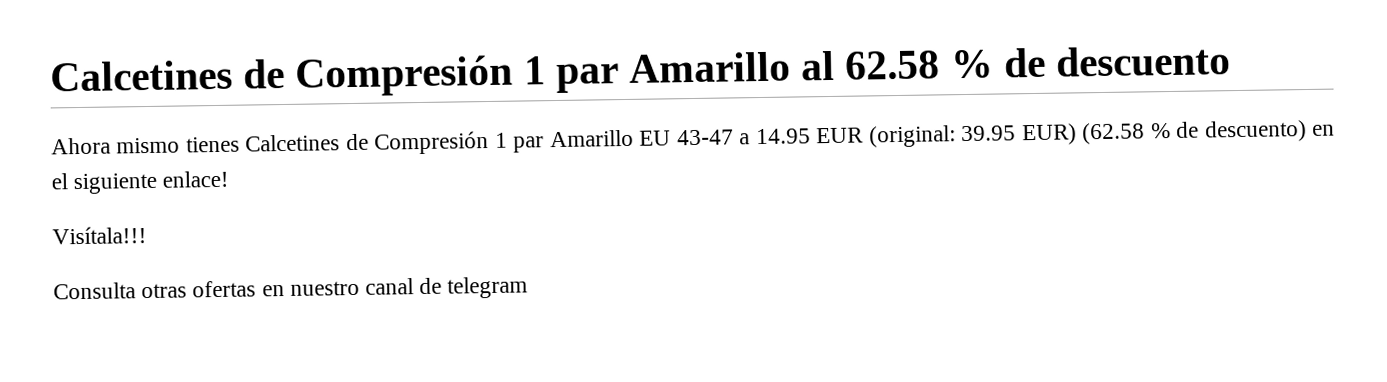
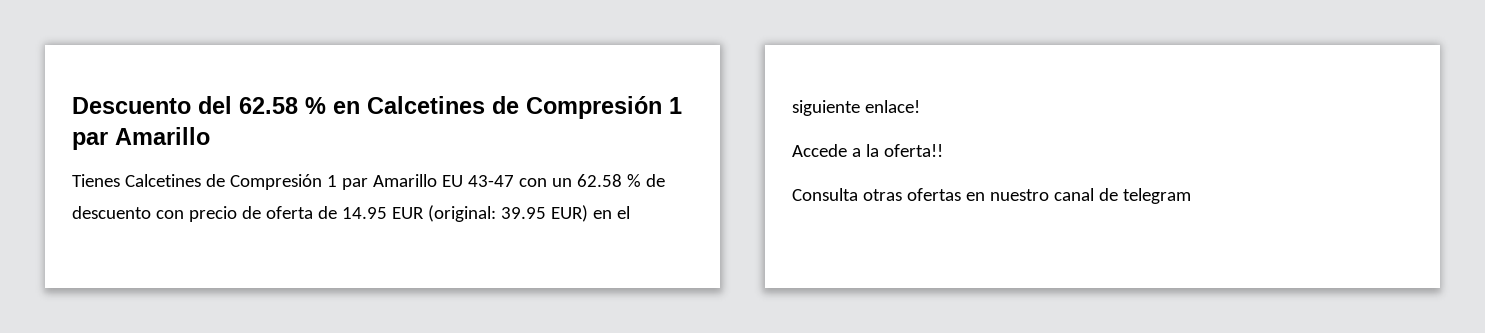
[50,45,1232,97] [51,136,240,155] Calcetines de Compresión 1 par Amarillo al 62.58 % de descuento // Ahora mismo tienes -> [72,96,682,119] [72,127,210,150] [72,174,120,187] Descuento del 62.58 % en Calcetines de Compresión 1 par Amarillo // Tienes
[739,133,751,145] a -> [518,174,665,187] [72,206,337,222] con un 62.58 % de descuento con precio de oferta de
[1082,120,1307,145] (62.58 % de descuento) -> (588, 213) none
[52,226,147,245] Visítala!!! -> [792,144,943,157] Accede a la oferta!!

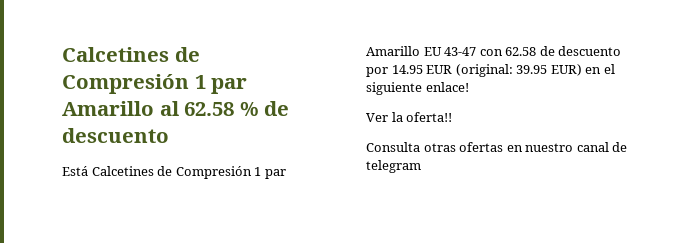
[72,96,682,119] [72,127,210,150] [72,174,120,187] Descuento del 62.58 % en Calcetines de Compresión 1 par Amarillo // Tienes -> [62,47,200,62] [62,74,248,94] [62,101,290,116] [62,128,169,143] [62,166,88,176] Calcetines de Compresión 1 par Amarillo al 62.58 % de descuento // Está
[551,174,665,187] [72,206,337,222] un 62.58 % de descuento con precio de oferta de -> [505,46,622,56] [366,67,388,77] 62.58 de descuento por
[792,144,861,157] Accede a -> [366,113,388,122] Ver

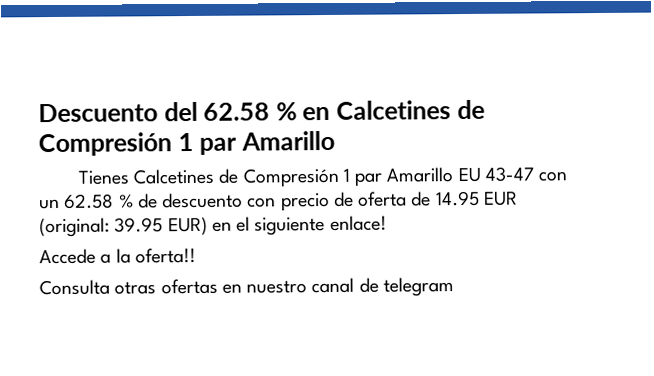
[62,47,200,62] [62,74,248,94] [62,101,290,116] [62,128,169,143] [62,166,88,176] Calcetines de Compresión 1 par Amarillo al 62.58 % de descuento // Está -> [38,99,485,123] [38,130,335,157] [77,170,129,185] Descuento del 62.58 % en Calcetines de Compresión 1 par Amarillo // Tienes
[505,46,622,56] [366,67,388,77] 62.58 de descuento por -> [39,191,432,212] un 62.58 % de descuento con precio de oferta de
[366,113,388,122] Ver -> [39,248,112,265] Accede a

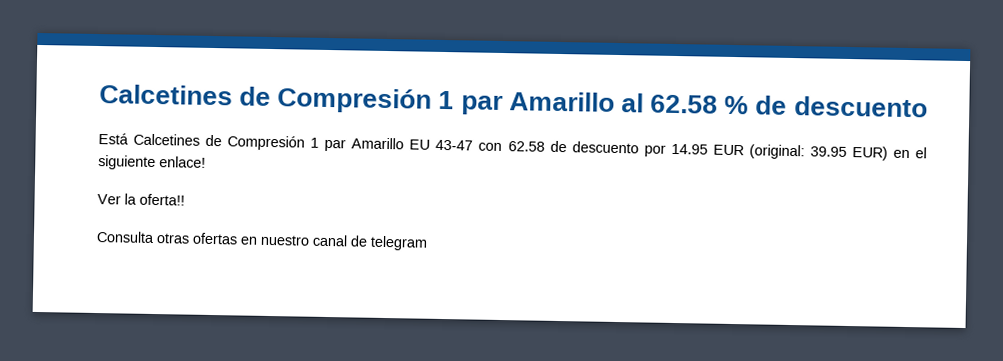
[38,99,485,123] [38,130,335,157] [77,170,129,185] Descuento del 62.58 % en Calcetines de Compresión 1 par Amarillo // Tienes -> [99,84,928,118] [98,133,129,145] Calcetines de Compresión 1 par Amarillo al 62.58 % de descuento // Está
[39,191,432,212] un 62.58 % de descuento con precio de oferta de -> [507,140,666,157] 62.58 de descuento por
[39,248,112,265] Accede a -> [97,194,121,205] Ver

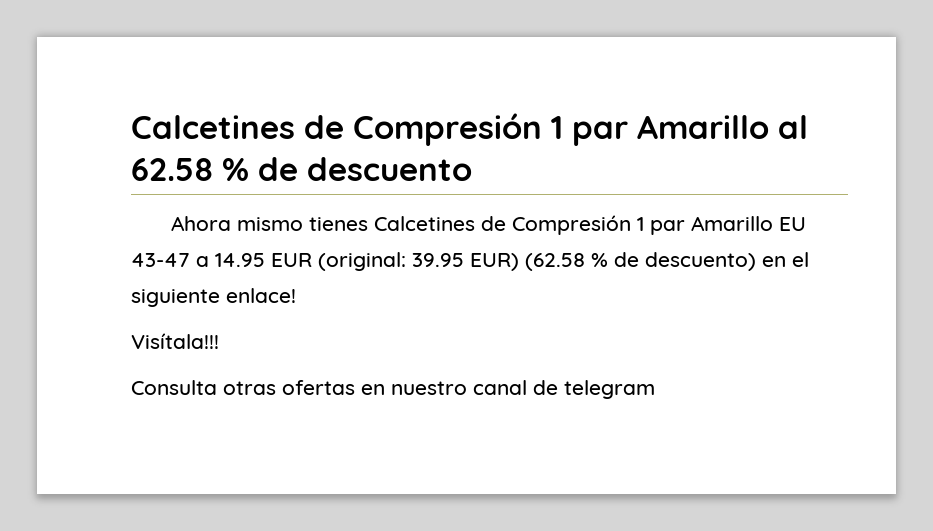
[98,133,129,145] Está -> [171,216,369,231] Ahora mismo tienes
[478,140,666,157] con 62.58 de descuento por -> [196,256,209,267] a
(888, 153) none -> [525,252,756,271] (62.58 % de descuento)
[97,193,185,206] Ver la oferta!! -> [131,333,219,349] Visítala!!!

